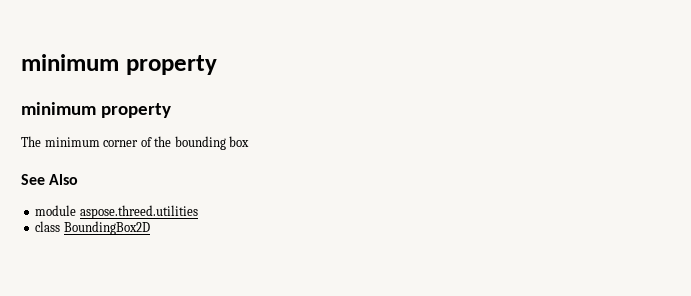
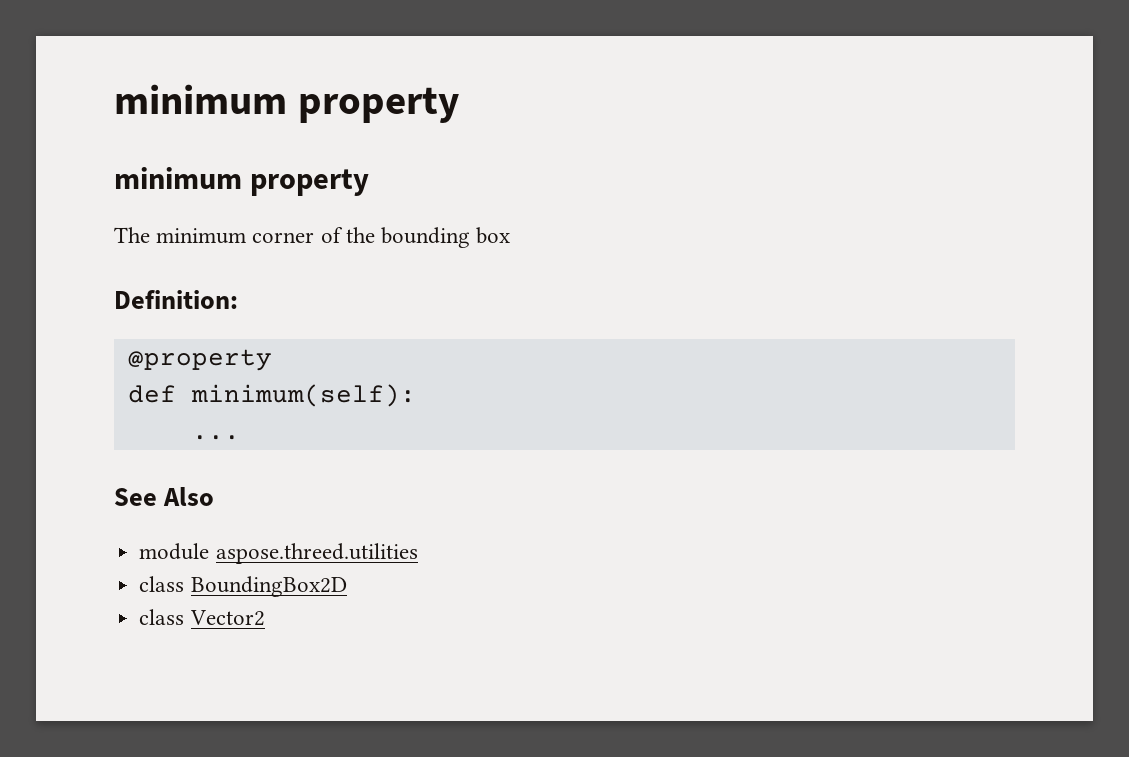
(250, 141) none -> [114,290,238,309] [127,349,272,371] [127,384,416,407] [191,435,240,440] // Definition: // @property // def minimum(self): // ...
(150, 228) none -> [139,609,265,626] // class Vector2

